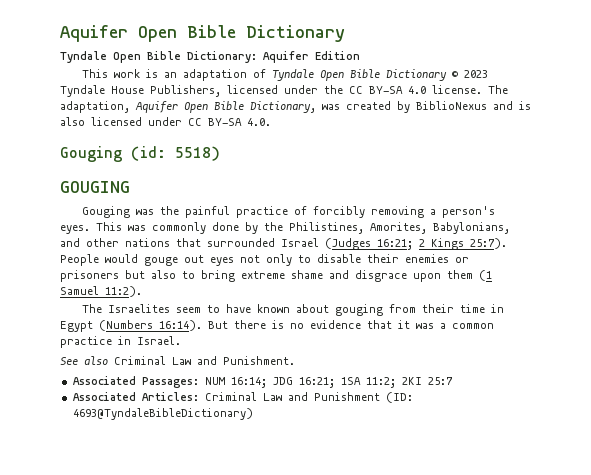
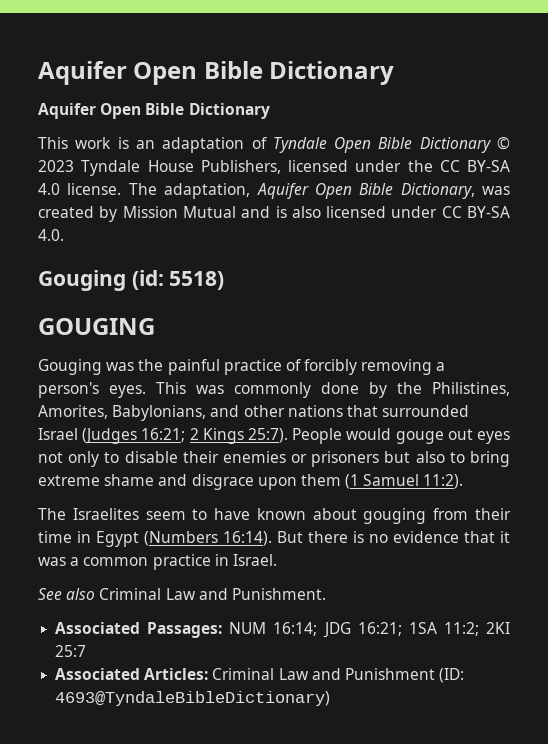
[60,25,345,42] [60,51,360,63] Aquifer Open Bible Dictionary // Tyndale Open Bible Dictionary: Aquifer Edition -> [38,61,395,85] [38,103,270,119] Aquifer Open Bible Dictionary // Aquifer Open Bible Dictionary
[416,101,487,110] BiblioNexus -> [122,206,236,218] Mission Mutual

